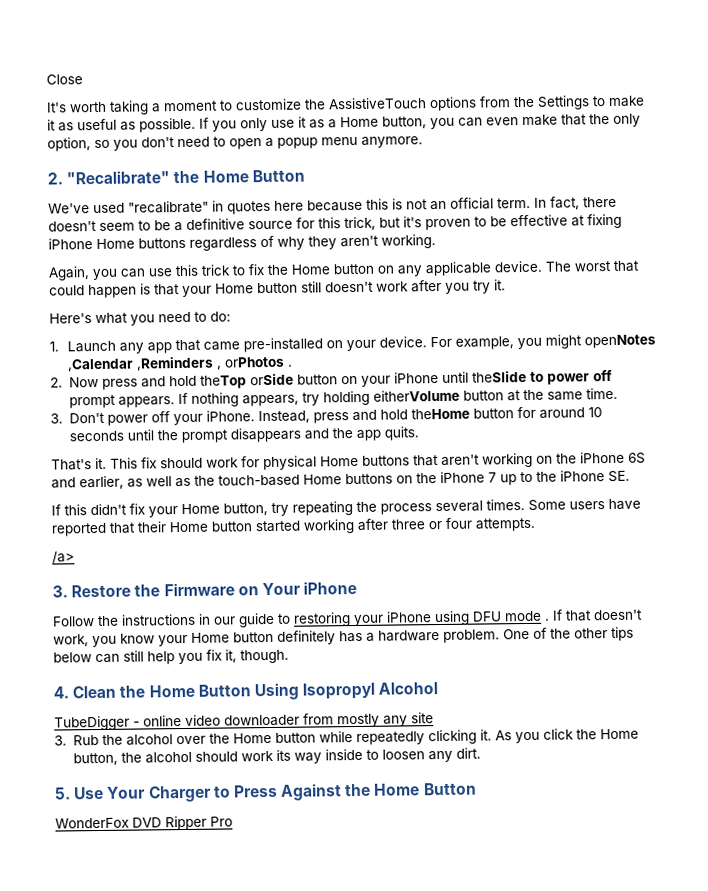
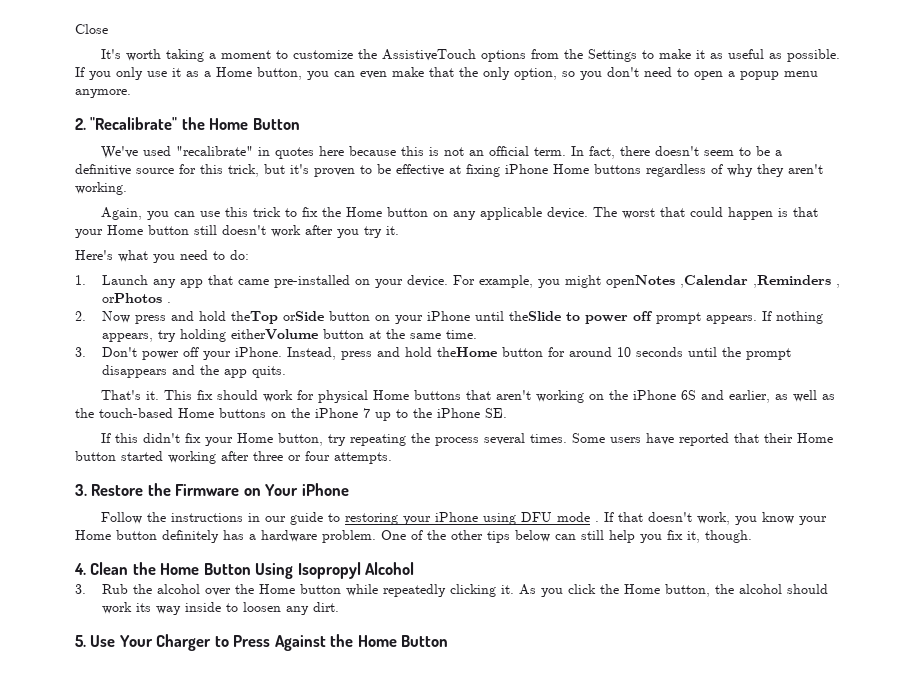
[52,551,75,564] // /a> -> (392, 458) none
[54,712,434,731] // TubeDigger - online video downloader from mostly any site -> (415, 568) none
[55,815,233,831] // WonderFox DVD Ripper Pro -> (449, 641) none

